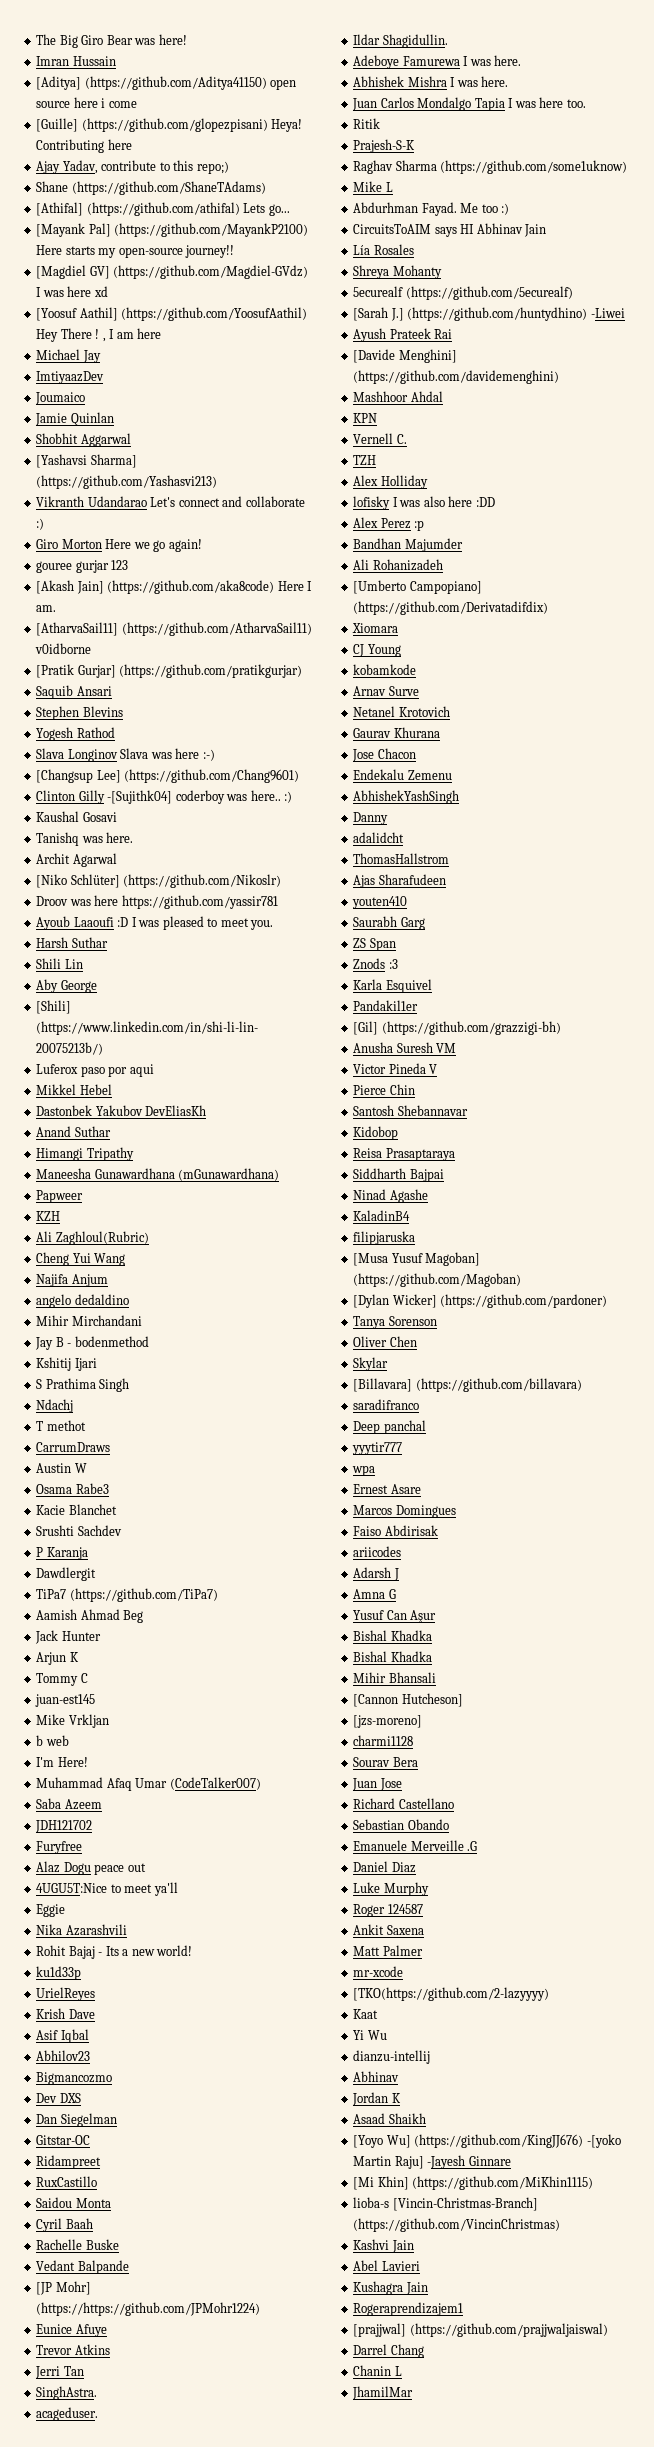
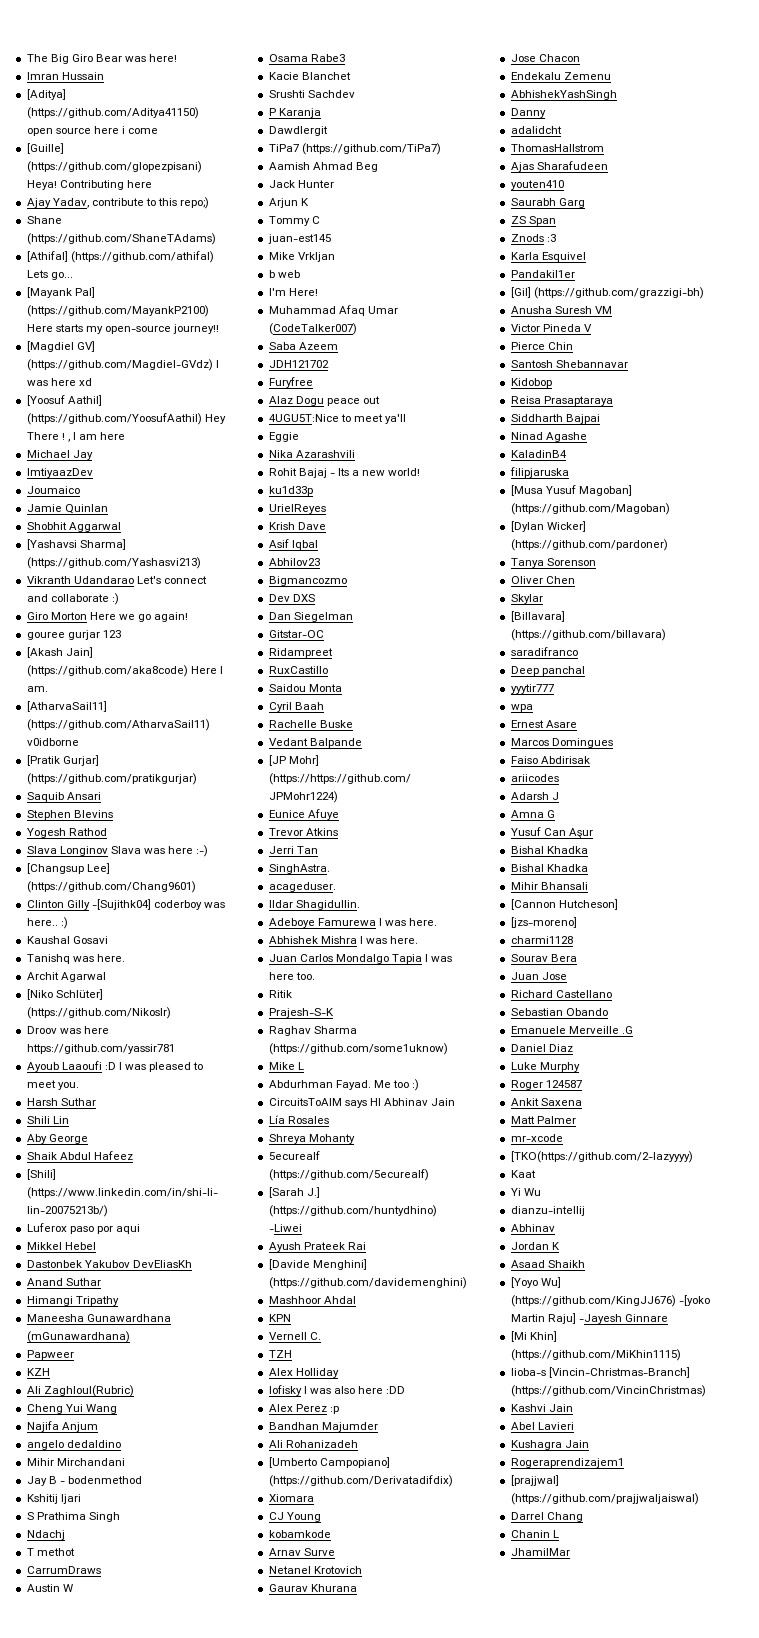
(97, 986) none -> [26,1151,133,1160] // Shaik Abdul Hafeez

